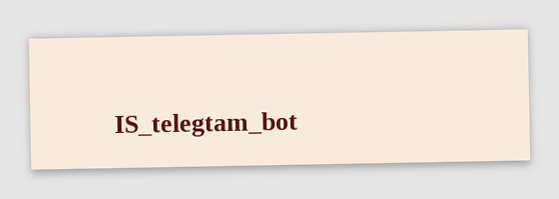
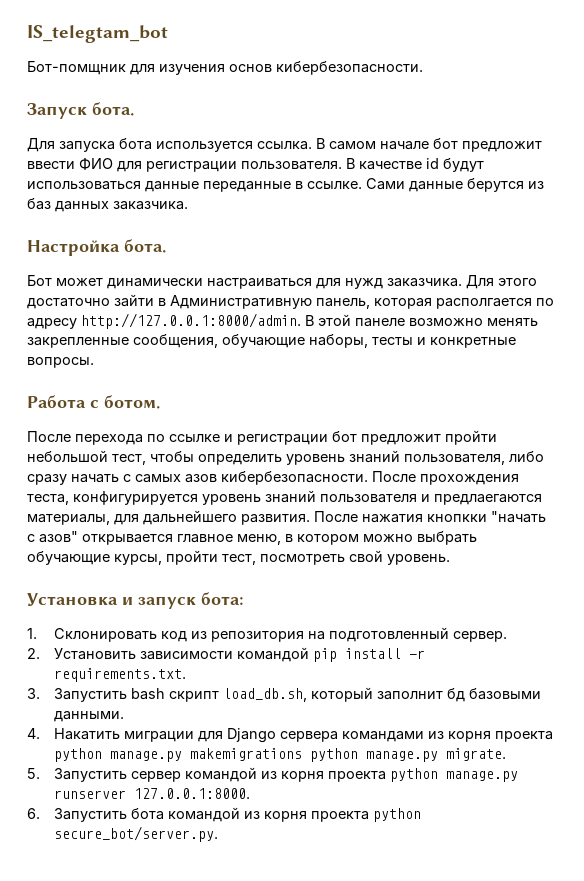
(298, 125) none -> [27,61,423,75] [27,102,134,119] [27,138,542,152] [27,158,484,172] [27,178,544,192] [27,198,188,212] [27,239,166,256] [27,275,537,289] [27,294,554,309] [27,313,538,329] [27,334,516,348] [27,357,94,368] [27,395,160,409] [27,430,497,445] [27,450,544,465] [27,471,519,485] [27,490,542,505] [27,510,546,525] [27,531,477,545] [27,550,450,565] [27,592,244,609] [27,627,507,642] [27,647,425,662] [53,668,186,682] [27,687,541,702] [53,711,124,722] [27,728,553,743] [53,748,506,762] [27,767,518,782] [53,788,250,799] [27,807,421,822] [53,826,218,842] // Бот-помщник для изучения основ кибербезопасности. // Запуск бота. // Для запуска бота используется ссылка. В самом начале бот предложит ввести ФИО для регистрации пользователя. В качестве id будут использоваться данные переданные в ссылке. Сами данные берутся из баз данных заказчика. // Настройка бота. // Бот может динамически настраиваться для нужд заказчика. Для этого достаточно зайти в Административную панель, которая располгается по адресу http://127.0.0.1:8000/admin. В этой панеле возможно менять закрепленные сообщения, обучающие наборы, тесты и конкретные вопросы. // Работа с ботом. // После перехода по ссылке и регистрации бот предложит пройти небольшой тест, чтобы определить уровень знаний пользователя, либо сразу начать с самых азов кибербезопасности. После прохождения теста, конфигурируется уровень знаний пользователя и предлаегаются материалы, для дальнейшего развития. После нажатия кнопкки "начать с азов" открывается главное меню, в котором можно выбрать обучающие курсы, пройти тест, посмотреть свой уровень. // Установка и запуск бота: // 1. Склонировать код из репозитория на подготовленный сервер. // 2. Установить зависимости командой pip install -r requirements.txt. // 3. Запустить bash скрипт load_db.sh, который заполнит бд базовыми данными. // 4. Накатить миграции для Django сервера командами из корня проекта python manage.py makemigrations python manage.py migrate. // 5. Запустить сервер командой из корня проекта python manage.py runserver 127.0.0.1:8000. // 6. Запустить бота командой из корня проекта python secure_bot/server.py.

